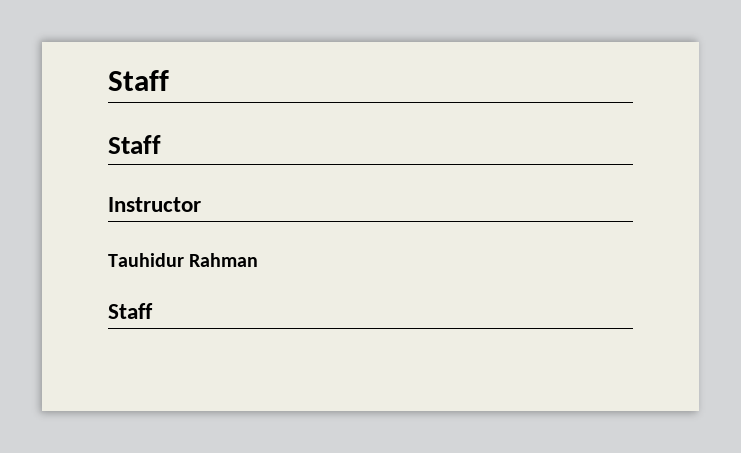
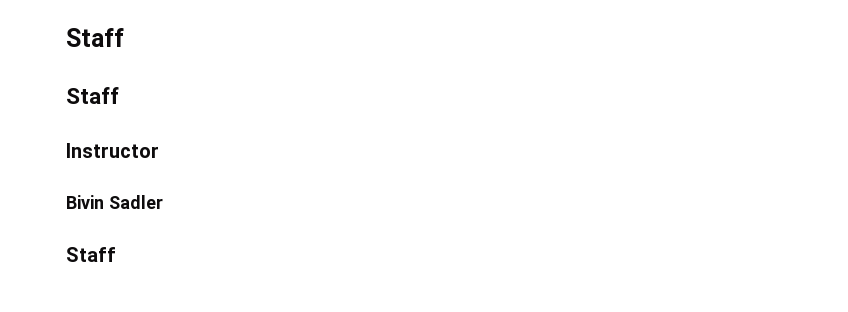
[108,253,259,267] Tauhidur Rahman -> [66,195,163,209] Bivin Sadler

